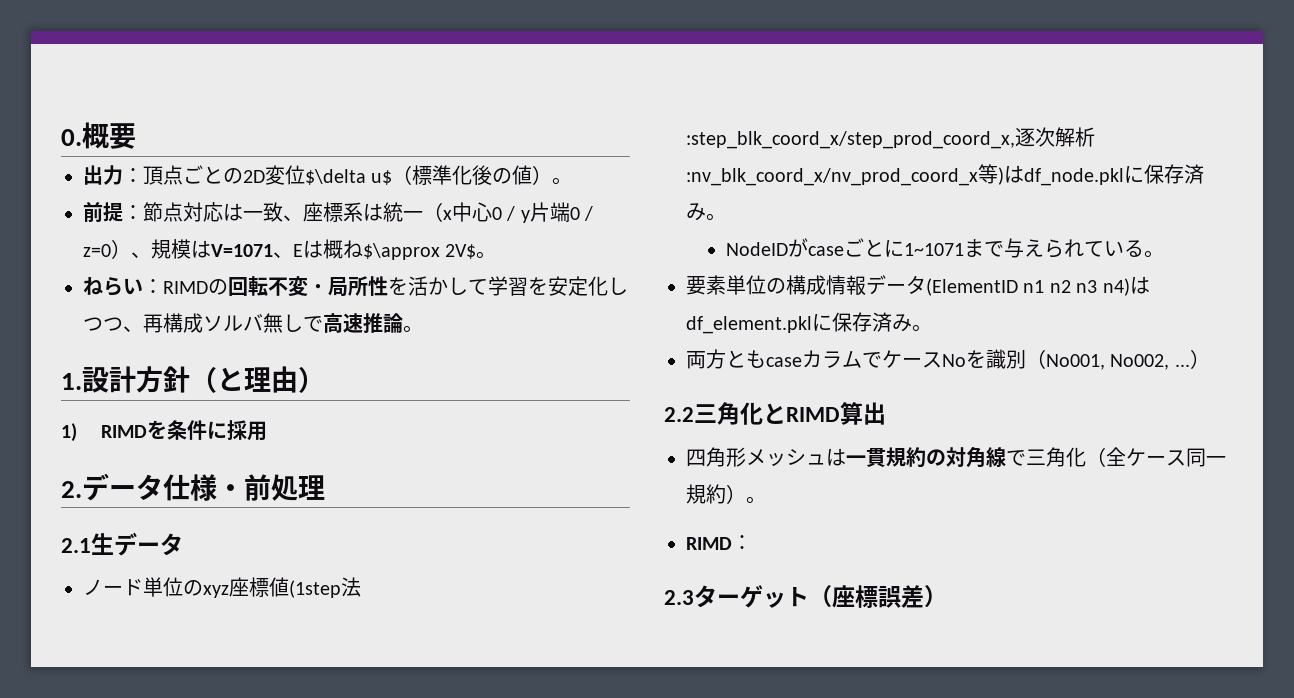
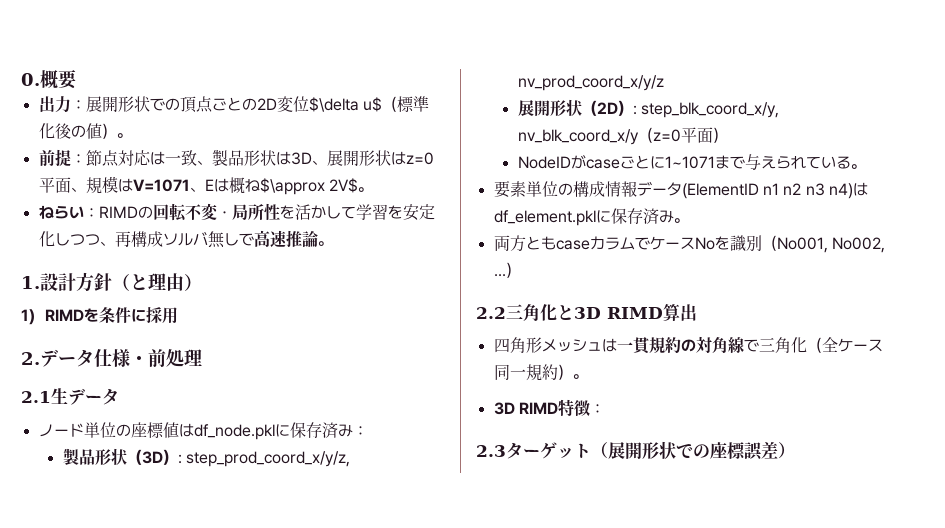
(143, 175) none -> [85,96,180,112] 展開形状での
[303,202,594,223] [83,239,131,259] 座標系は統一（x中心0 / y片端0 / z=0） -> [211,149,434,166] [38,177,71,193] 製品形状は3D、展開形状はz=0平面
[203,577,361,598] [686,127,1095,149] [686,164,1204,186] [686,203,726,221] xyz座標値(1step法:step_blk_coord_x/step_prod_coord_x,逐次解析:nv_blk_coord_x/nv_prod_coord_x等)はdf_node.pklに保存済み。 -> [130,422,368,440] [62,448,351,467] [517,75,664,91] [517,99,780,118] [517,127,728,145] 座標値はdf_node.pklに保存済み： // 製品形状（3D）: step_prod_coord_x/y/z, nv_prod_coord_x/y/z // 展開形状（2D）: step_blk_coord_x/y, nv_blk_coord_x/y（z=0平面）
(786, 413) none -> [574,307,601,319] 3D
[686,537,732,550] RIMD -> [493,399,590,417] 3D RIMD特徴
(832, 596) none -> [608,441,710,459] 展開形状での

